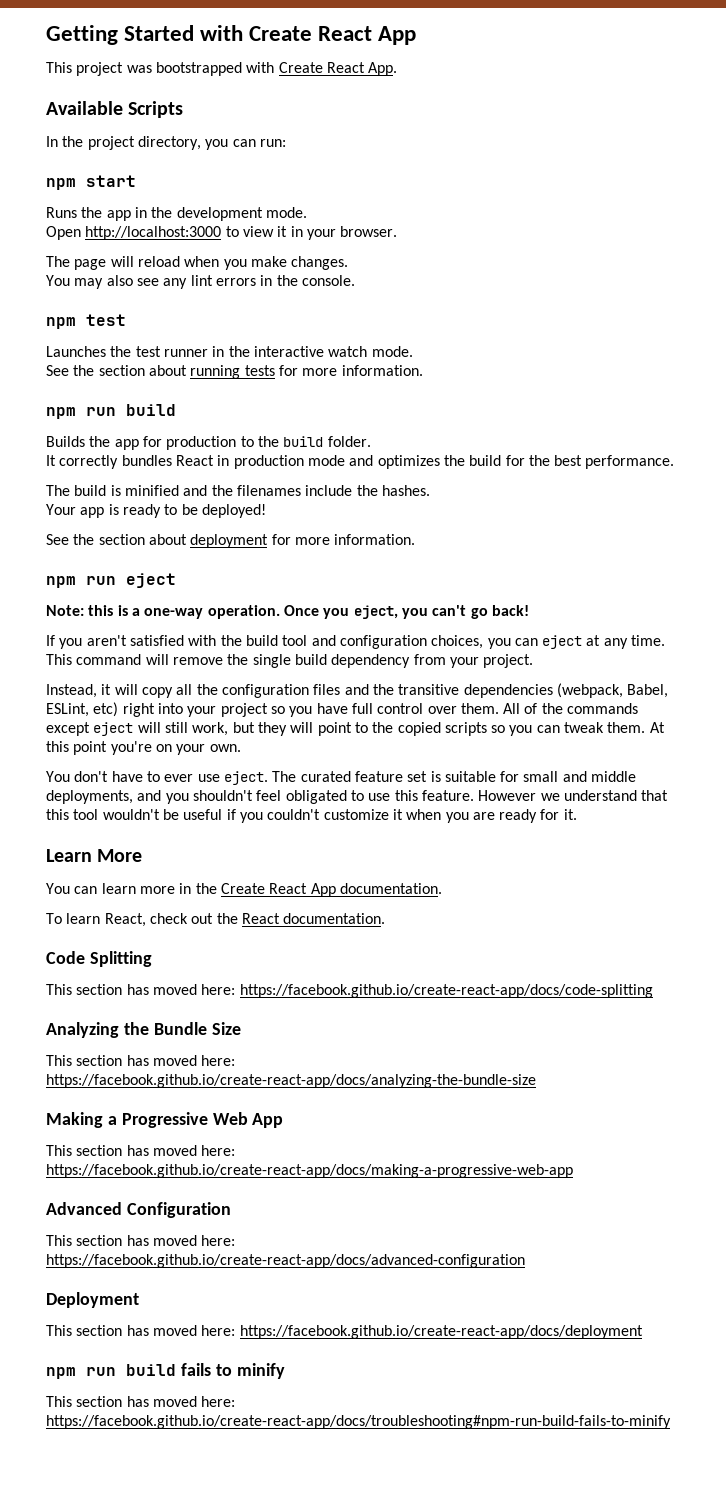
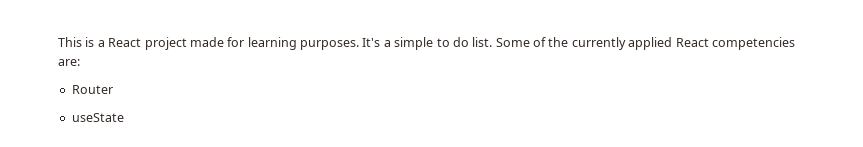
[46,25,417,45] [46,62,398,76] [46,101,184,118] [46,136,286,150] [46,175,136,190] [46,207,307,221] [46,226,398,240] [46,256,349,270] [46,275,355,289] [46,314,126,329] [46,346,413,357] [46,365,423,379] [46,404,176,419] [46,436,371,450] [46,455,675,469] [46,485,430,496] [46,504,266,518] [46,534,416,548] [46,573,176,588] [46,605,529,619] [46,635,666,649] [46,654,534,668] [46,683,669,698] [46,702,639,717] [46,722,665,736] [46,741,241,755] [46,771,637,785] [46,790,669,804] [46,809,577,823] [46,849,143,862] [46,883,442,897] [46,913,386,927] [46,951,152,967] [46,984,653,998] [46,1022,241,1038] [46,1055,236,1066] [46,1074,536,1088] [46,1112,284,1128] [46,1145,236,1156] [46,1164,573,1178] [46,1202,231,1218] [46,1235,236,1246] [46,1254,525,1268] [46,1292,139,1308] [46,1325,643,1339] [46,1363,285,1379] [46,1396,236,1407] [46,1415,671,1429] Getting Started with Create React App // This project was bootstrapped with Create React App. // Available Scripts // In the project directory, you can run: // npm start // Runs the app in the development mode. // Open http://localhost:3000 to view it in your browser. // The page will reload when you make changes. // You may also see any lint errors in the console. // npm test // Launches the test runner in the interactive watch mode. // See the section about running tests for more information. // npm run build // Builds the app for production to the build folder. // It correctly bundles React in production mode and optimizes the build for the best performance. // The build is minified and the filenames include the hashes. // Your app is ready to be deployed! // See the section about deployment for more information. // npm run eject // Note: this is a one-way operation. Once you eject, you can't go back! // If you aren't satisfied with the build tool and configuration choices, you can eject at any time. This command will remove the single build dependency from your project. // Instead, it will copy all the configuration files and the transitive dependencies (webpack, Babel, ESLint, etc) right into your project so you have full control over them. All of the commands except eject will still work, but they will point to the copied scripts so you can tweak them. At this point you're on your own. // You don't have to ever use eject. The curated feature set is suitable for small and middle deployments, and you shouldn't feel obligated to use this feature. However we understand that this tool wouldn't be useful if you couldn't customize it when you are ready for it. // Learn More // You can learn more in the Create React App documentation. // To learn React, check out the React documentation. // Code Splitting // This section has moved here: https://facebook.github.io/create-react-app/docs/code-splitting // Analyzing the Bundle Size // This section has moved here: https://facebook.github.io/create-react-app/docs/analyzing-the-bundle-size // Making a Progressive Web App // This section has moved here: https://facebook.github.io/create-react-app/docs/making-a-progressive-web-app // Advanced Configuration // This section has moved here: https://facebook.github.io/create-react-app/docs/advanced-configuration // Deployment // This section has moved here: https://facebook.github.io/create-react-app/docs/deployment // npm run build fails to minify // This section has moved here: https://facebook.github.io/create-react-app/docs/troubleshooting#npm-run-build-fails-to-minify -> [58,37,795,50] [58,59,80,66] [71,85,113,94] [71,113,124,122] This is a React project made for learning purposes. It's a simple to do list. Some of the currently applied React competencies are: // Router // useState

